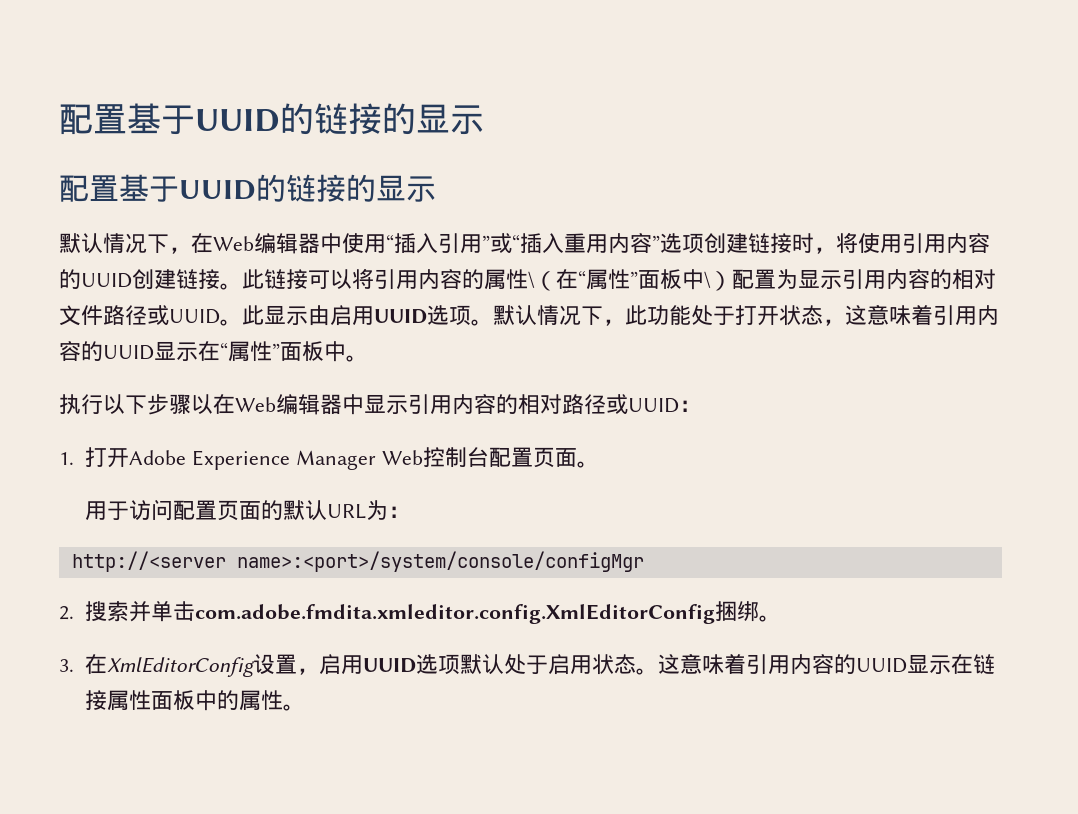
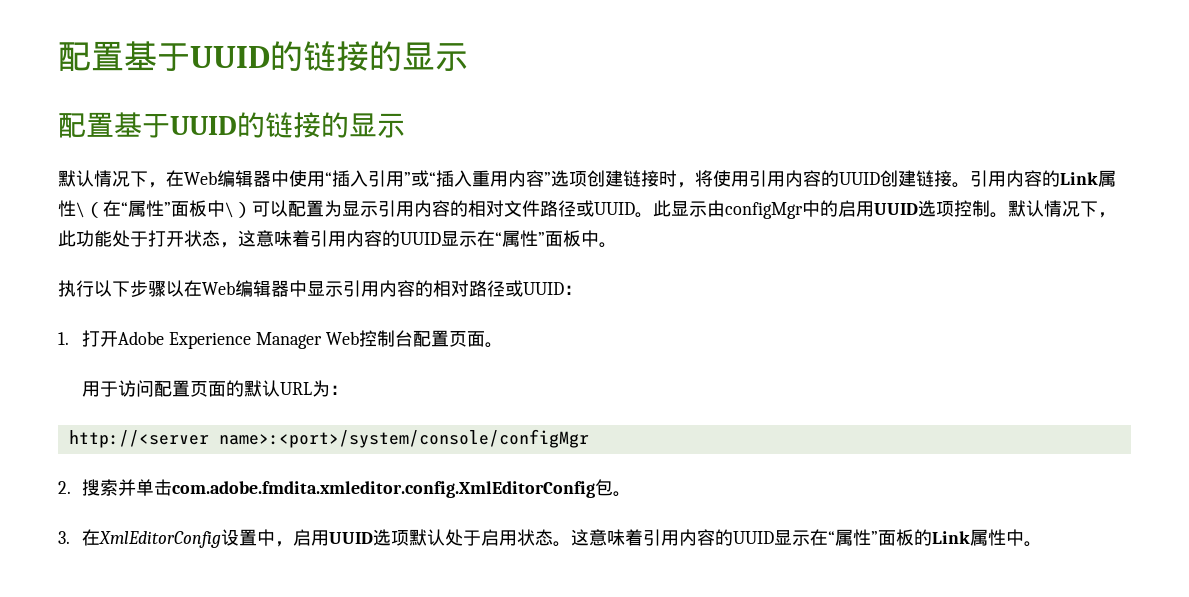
[242,268,484,289] 此链接可以将引用内容的 -> [970,170,1098,187] 引用内容的Link
(732, 281) none -> [252,200,288,217] 可以
[330,305,471,326] 启用UUID选项 -> [725,200,990,219] configMgr中的启用UUID选项控制
[715,601,760,622] 捆绑 -> [595,479,614,496] 包
(298, 664) none -> [257,529,276,546] 中
[973,654,996,674] [85,690,284,711] 链接属性面板中的属性 -> [828,529,1025,546] “属性”面板的Link属性中

